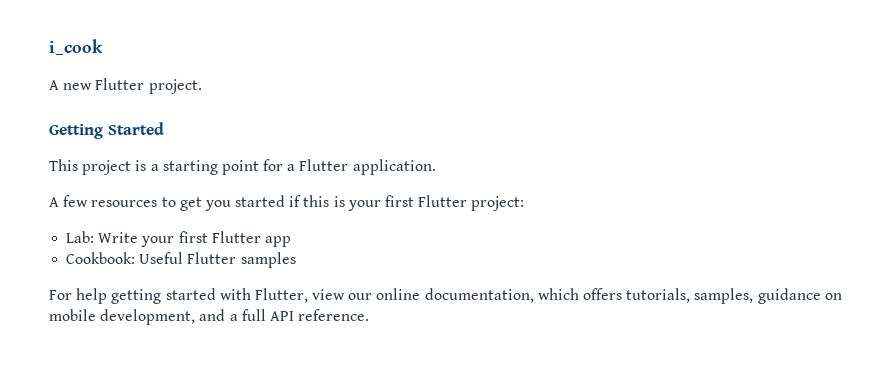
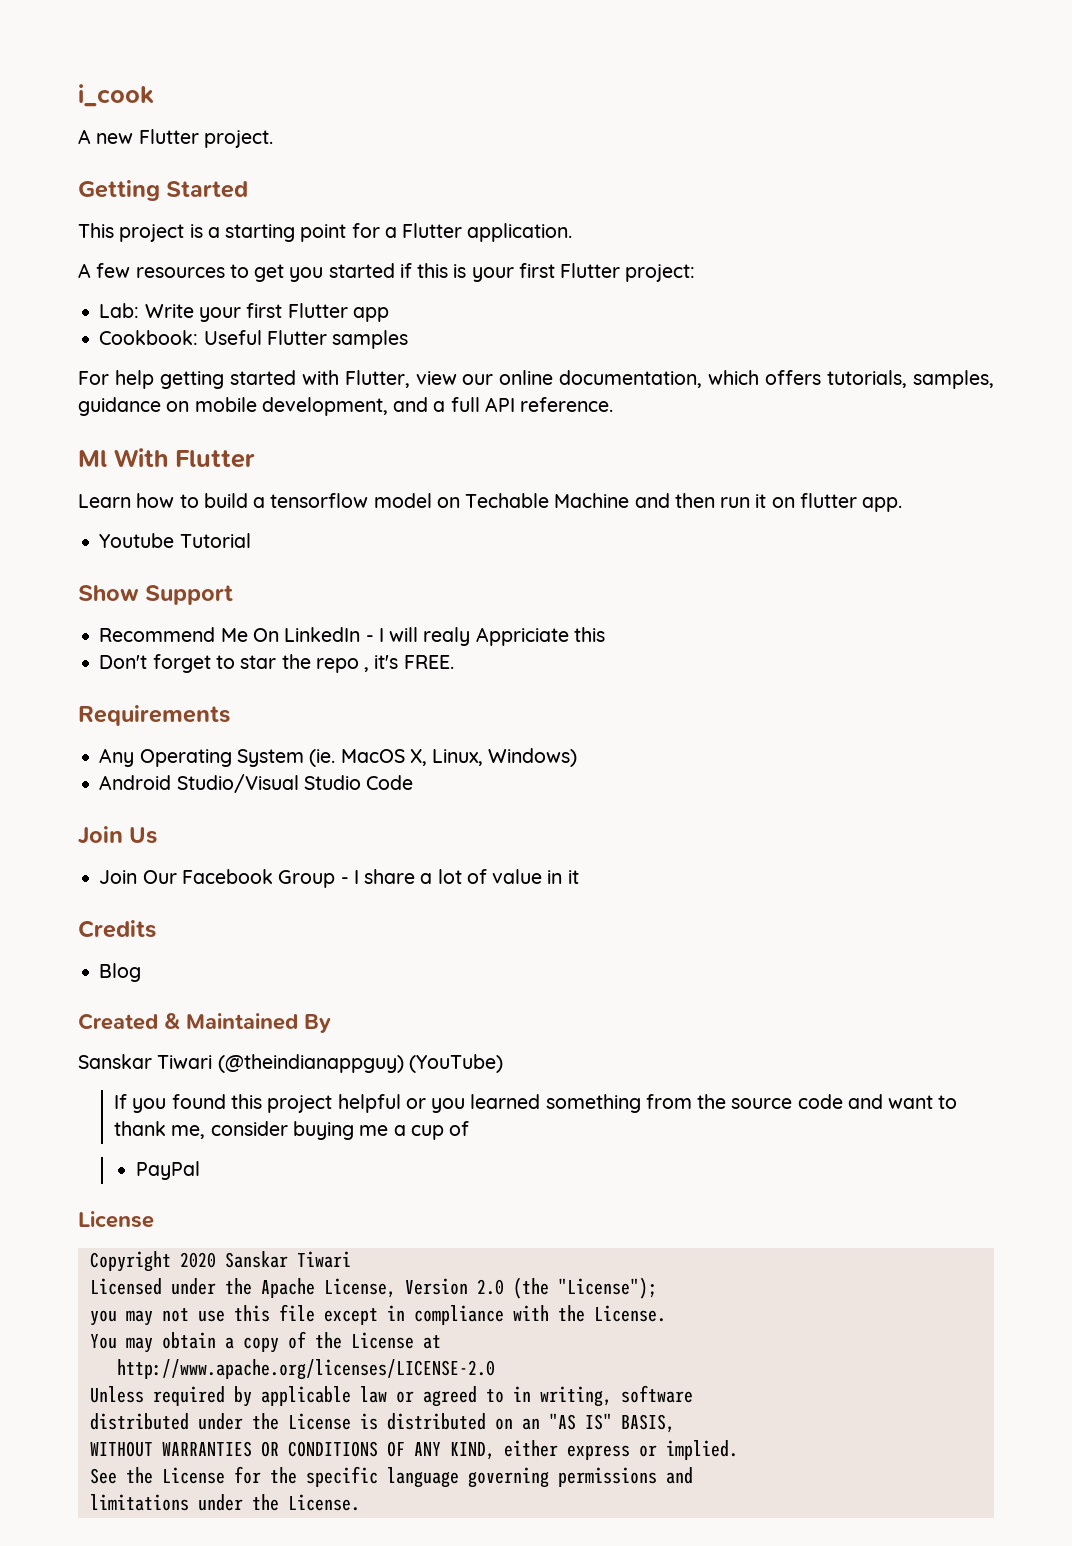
(370, 315) none -> [78,448,255,468] [78,493,903,512] [99,533,251,548] [78,585,234,605] [99,627,605,646] [99,654,454,673] [78,705,230,726] [99,748,578,767] [99,774,414,793] [78,826,158,845] [99,869,579,888] [78,920,156,938] [99,963,142,982] [78,1013,331,1033] [78,1054,503,1073] [114,1094,958,1113] [114,1121,470,1140] [135,1161,200,1180] [78,1211,154,1228] [89,1251,351,1272] [89,1277,657,1299] [89,1304,666,1326] [89,1331,441,1353] [116,1359,495,1380] [89,1385,693,1407] [89,1413,675,1433] [89,1440,738,1460] [89,1466,693,1488] [89,1494,360,1511] // Ml With Flutter // Learn how to build a tensorflow model on Techable Machine and then run it on flutter app. // Youtube Tutorial // Show Support // Recommend Me On LinkedIn - I will realy Appriciate this // Don't forget to star the repo , it's FREE. // Requirements // Any Operating System (ie. MacOS X, Linux, Windows) // Android Studio/Visual Studio Code // Join Us // Join Our Facebook Group - I share a lot of value in it // Credits // Blog // Created & Maintained By // Sanskar Tiwari (@theindianappguy) (YouTube) // If you found this project helpful or you learned something from the source code and want to thank me, consider buying me a cup of // PayPal // License // Copyright 2020 Sanskar Tiwari // Licensed under the Apache License, Version 2.0 (the "License"); // you may not use this file except in compliance with the License. // You may obtain a copy of the License at // http://www.apache.org/licenses/LICENSE-2.0 // Unless required by applicable law or agreed to in writing, software // distributed under the License is distributed on an "AS IS" BASIS, // WITHOUT WARRANTIES OR CONDITIONS OF ANY KIND, either express or implied. // See the License for the specific language governing permissions and // limitations under the License.

